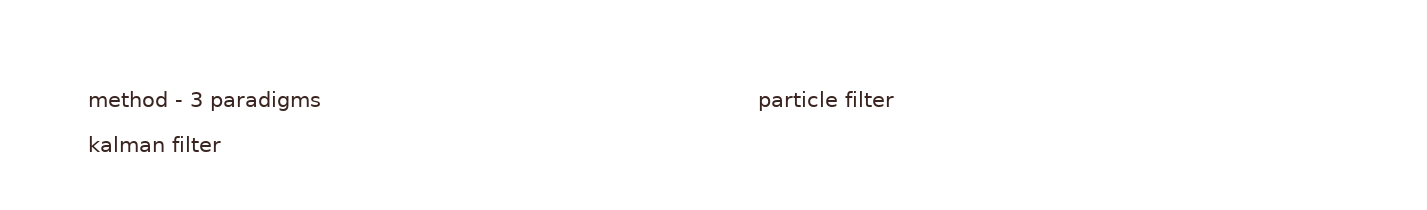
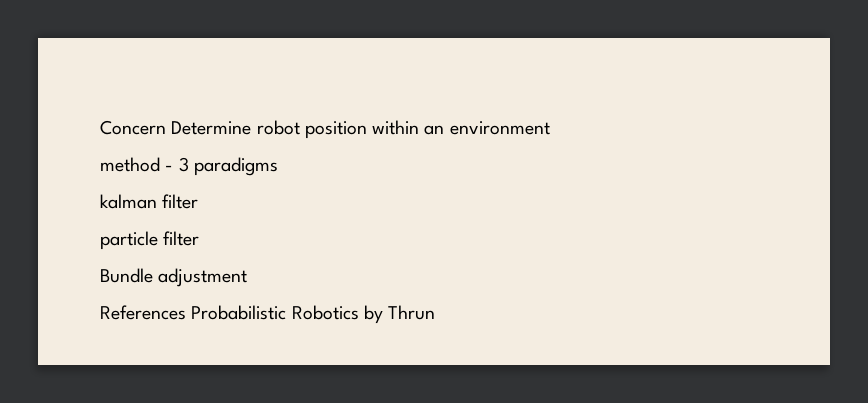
(88, 99) none -> [100,120,550,139] Concern Determine robot position within an environment //
(894, 99) none -> [100,268,248,287] [100,305,436,324] // Bundle adjustment // References Probabilistic Robotics by Thrun

